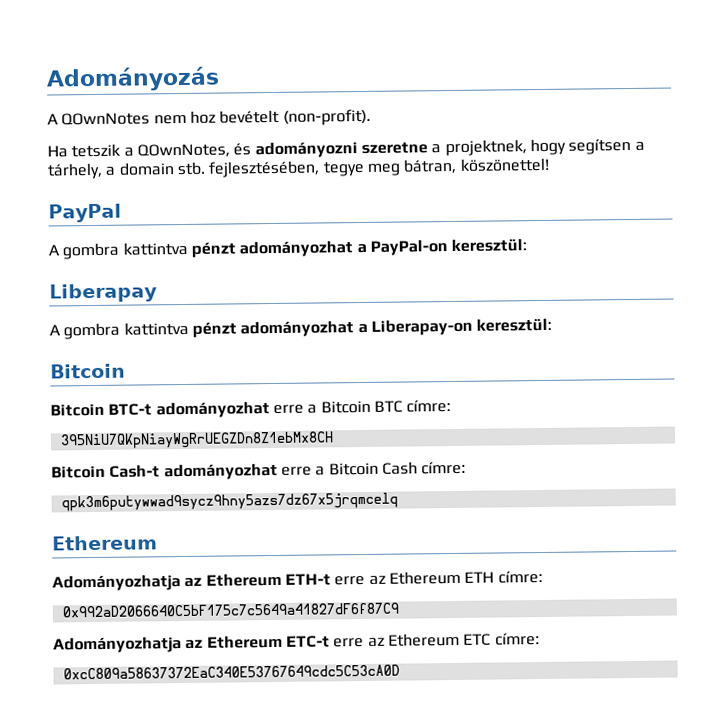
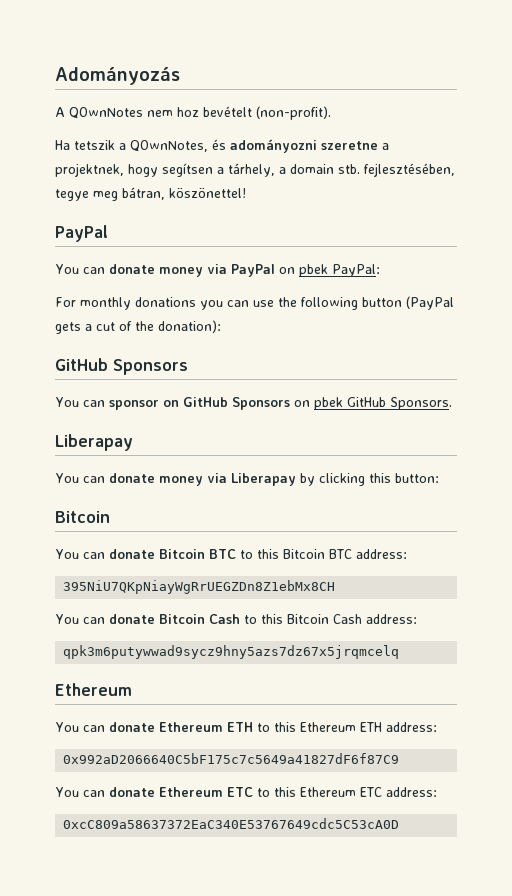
[48,238,528,260] [49,283,158,303] [49,317,553,340] [50,363,126,379] [50,400,452,419] [59,431,334,450] [51,461,467,481] [60,492,398,512] [52,535,158,551] [52,570,543,592] [61,602,399,618] [53,632,540,654] A gombra kattintva pénzt adományozhat a PayPal-on keresztül: // Liberapay // A gombra kattintva pénzt adományozhat a Liberapay-on keresztül: // Bitcoin // Bitcoin BTC-t adományozhat erre a Bitcoin BTC címre: // 395NiU7QKpNiayWgRrUEGZDn8Z1ebMx8CH // Bitcoin Cash-t adományozhat erre a Bitcoin Cash címre: // qpk3m6putywwad9sycz9hny5azs7dz67x5jrqmcelq // Ethereum // Adományozhatja az Ethereum ETH-t erre az Ethereum ETH címre: // 0x992aD2066640C5bF175c7c5649a41827dF6f87C9 // Adományozhatja az Ethereum ETC-t erre az Ethereum ETC címre: -> [55,264,380,277] [55,296,454,310] [55,320,221,334] [55,358,188,375] [55,397,452,410] [55,434,133,451] [55,473,439,486] [55,511,110,523] [55,549,407,559] [63,580,336,594] [55,614,417,624] [63,645,400,659] [55,683,132,696] [55,722,437,732] [63,753,400,764] [55,787,437,797] You can donate money via PayPal on pbek PayPal: // For monthly donations you can use the following button (PayPal gets a cut of the donation): // GitHub Sponsors // You can sponsor on GitHub Sponsors on pbek GitHub Sponsors. // Liberapay // You can donate money via Liberapay by clicking this button: // Bitcoin // You can donate Bitcoin BTC to this Bitcoin BTC address: // 395NiU7QKpNiayWgRrUEGZDn8Z1ebMx8CH // You can donate Bitcoin Cash to this Bitcoin Cash address: // qpk3m6putywwad9sycz9hny5azs7dz67x5jrqmcelq // Ethereum // You can donate Ethereum ETH to this Ethereum ETH address: // 0x992aD2066640C5bF175c7c5649a41827dF6f87C9 // You can donate Ethereum ETC to this Ethereum ETC address:

